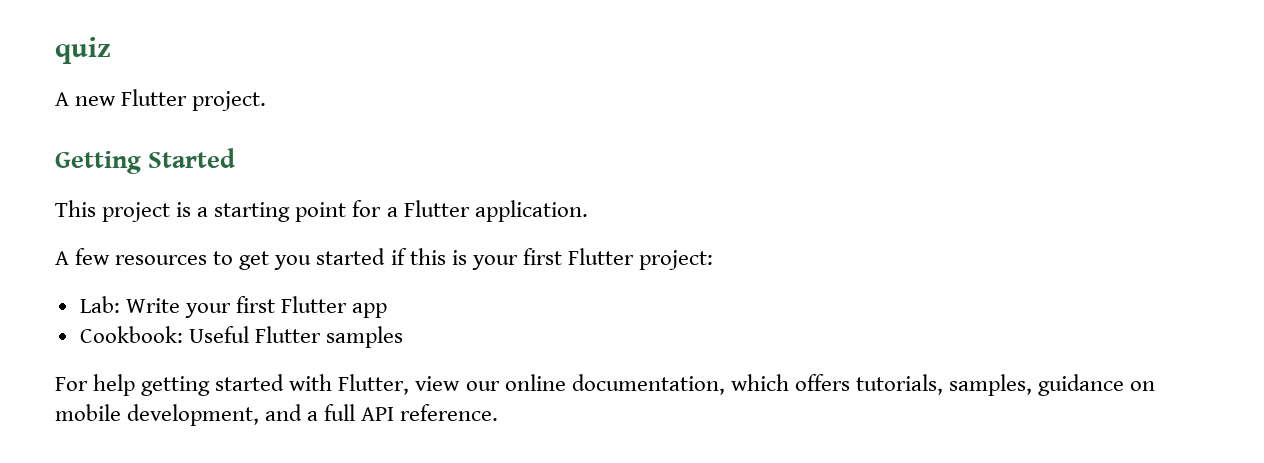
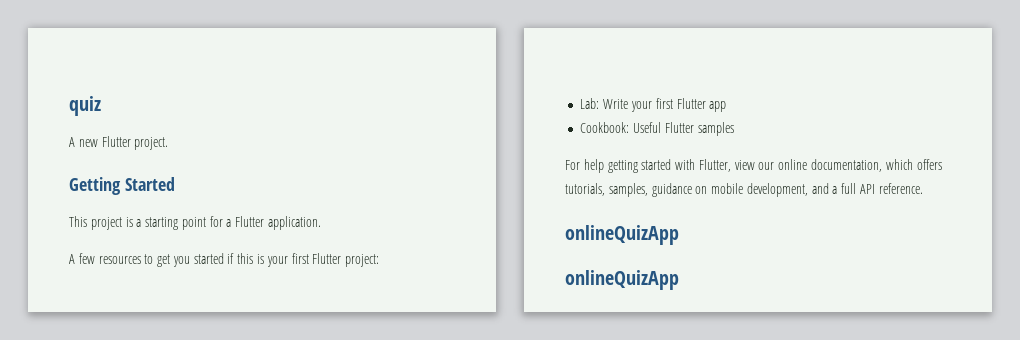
(499, 412) none -> [565,225,679,245] [565,270,679,290] // onlineQuizApp // onlineQuizApp

